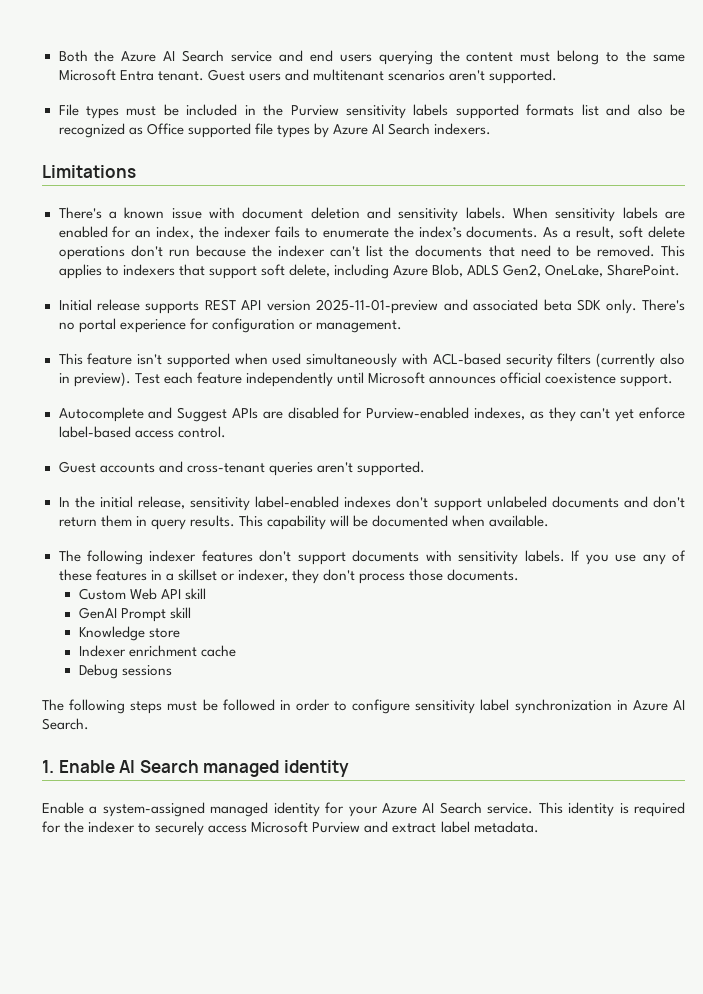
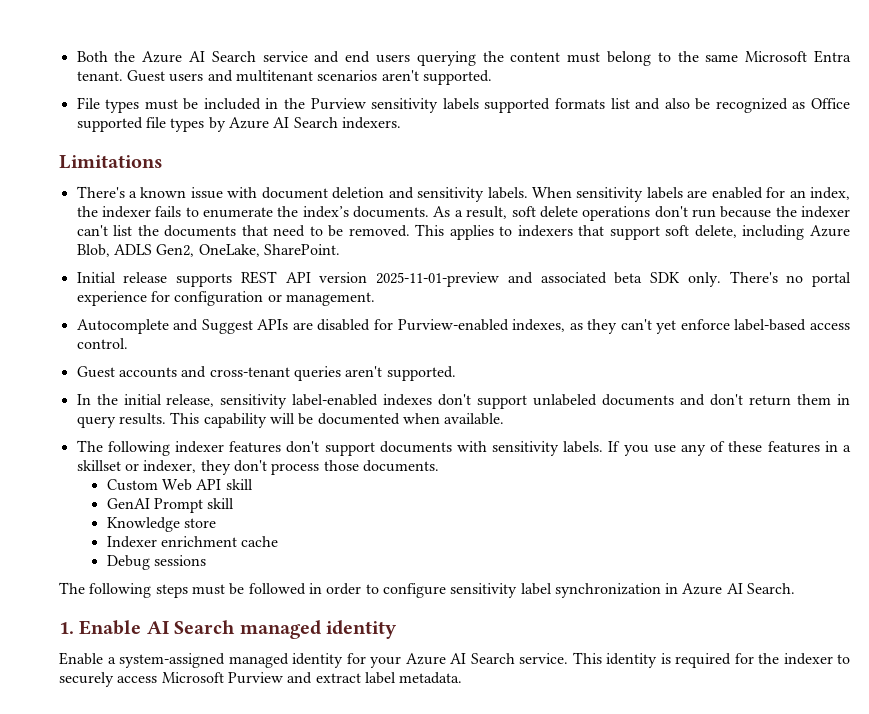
[58,353,685,368] [58,372,674,387] // This feature isn't supported when used simultaneously with ACL-based security filters (currently also in preview). Test each feature independently until Microsoft announces official coexistence support. -> (375, 299) none

